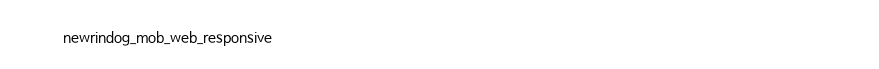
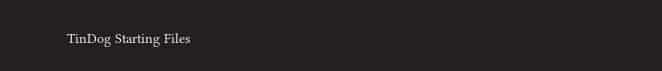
[63,31,272,46] newrindog_mob_web_responsive -> [67,33,190,47] TinDog Starting Files

